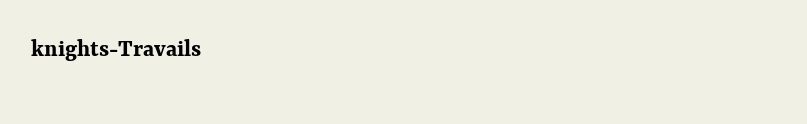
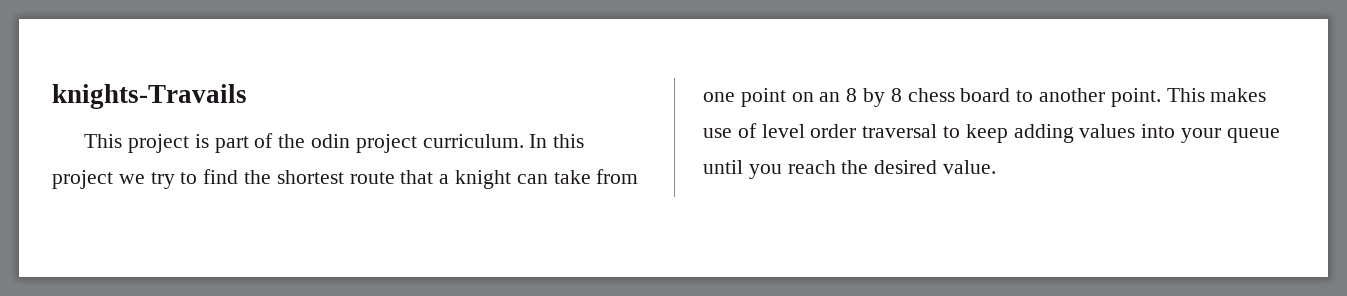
(201, 50) none -> [84,133,585,153] [52,169,639,189] [703,88,1267,107] [703,123,1280,143] [703,160,997,179] // This project is part of the odin project curriculum. In this project we try to find the shortest route that a knight can take from one point on an 8 by 8 chess board to another point. This makes use of level order traversal to keep adding values into your queue until you reach the desired value.

